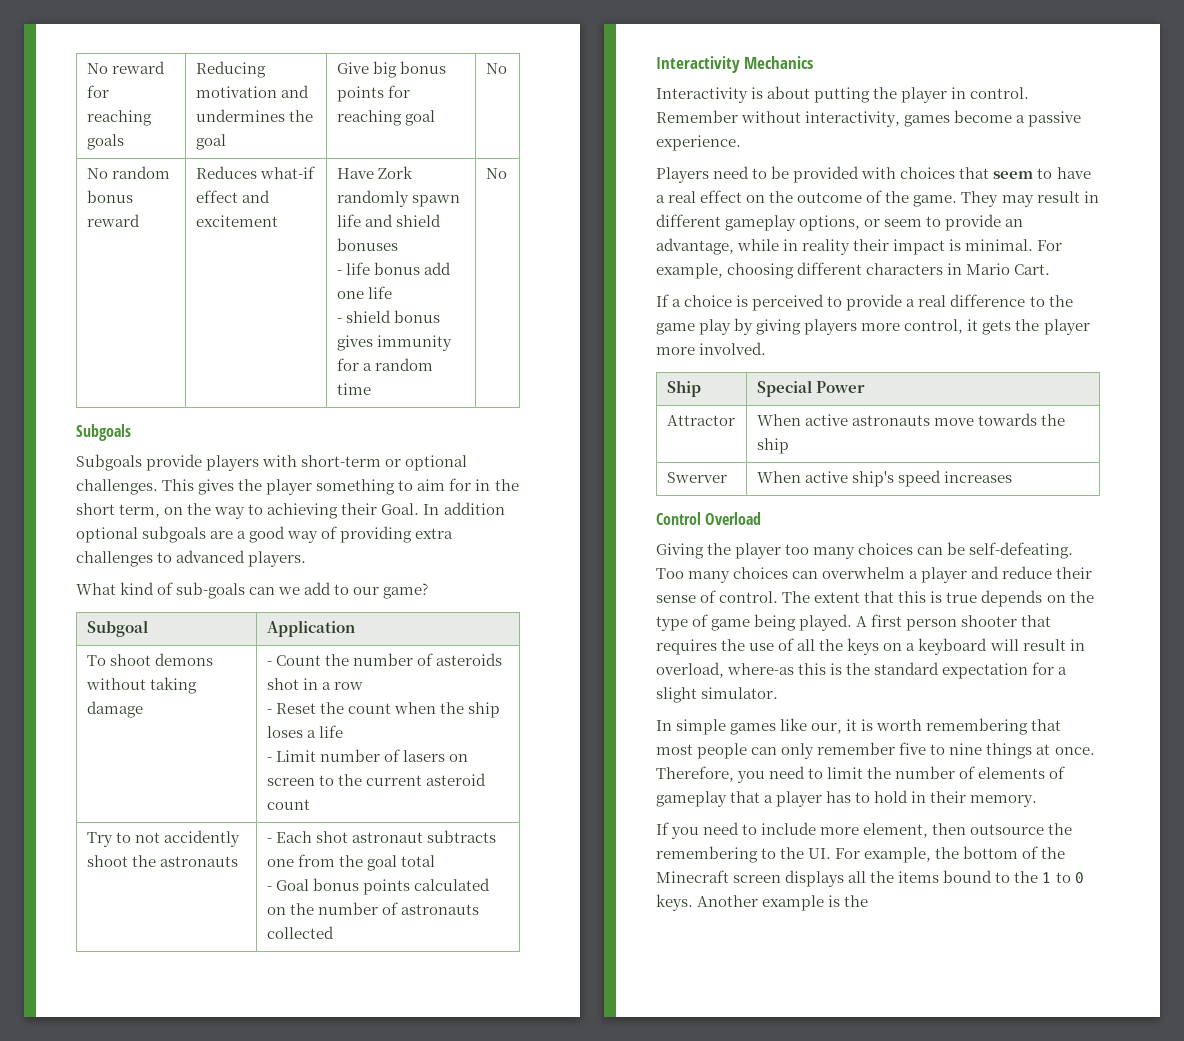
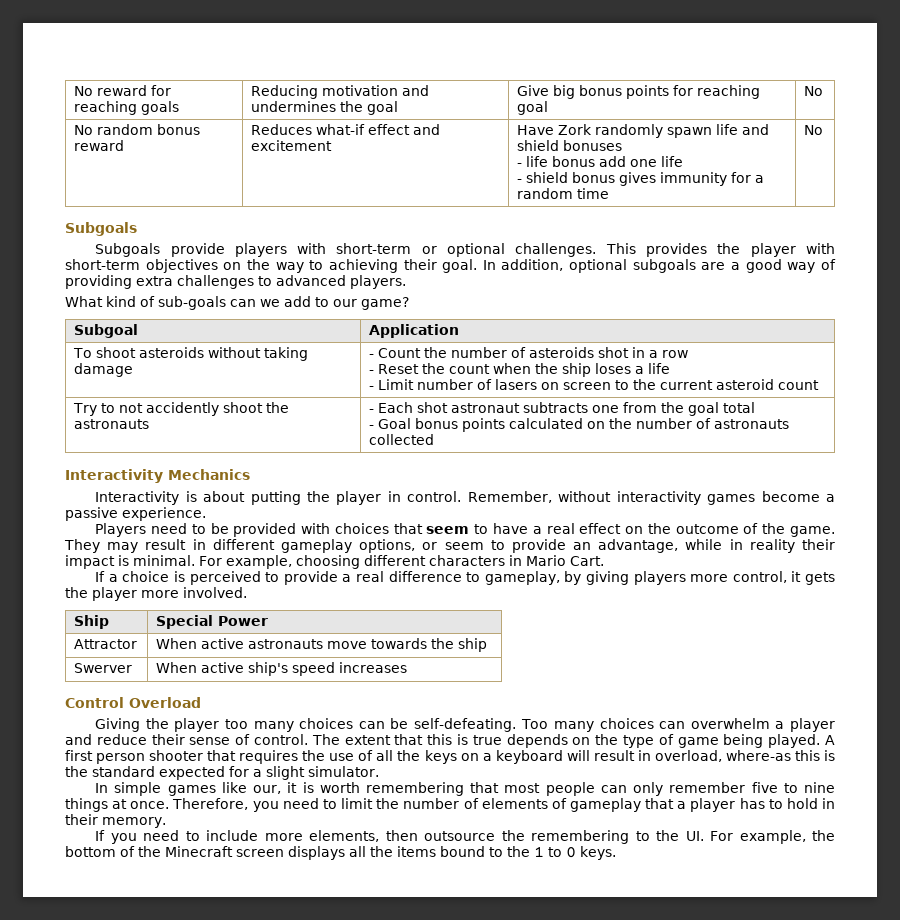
[198,478,519,495] [76,503,161,518] gives the player something to aim for in the short term, -> [646,243,835,257] [65,259,218,273] provides the player with short-term objectives
[381,502,505,515] Goal. In addition -> [442,259,564,273] goal. In addition,
[154,653,213,666] demons -> [139,347,205,358] asteroids
[656,110,901,127] Remember without interactivity, -> [467,491,701,505] Remember, without interactivity
[1048,295,1073,307] [656,319,732,335] the game play -> [484,571,560,585] gameplay,
[942,663,1029,679] expectation -> [159,766,225,780] expected
[863,823,929,838] element, -> [309,830,380,842] elements,
[697,895,869,911] Another example is the -> (616, 853) none

